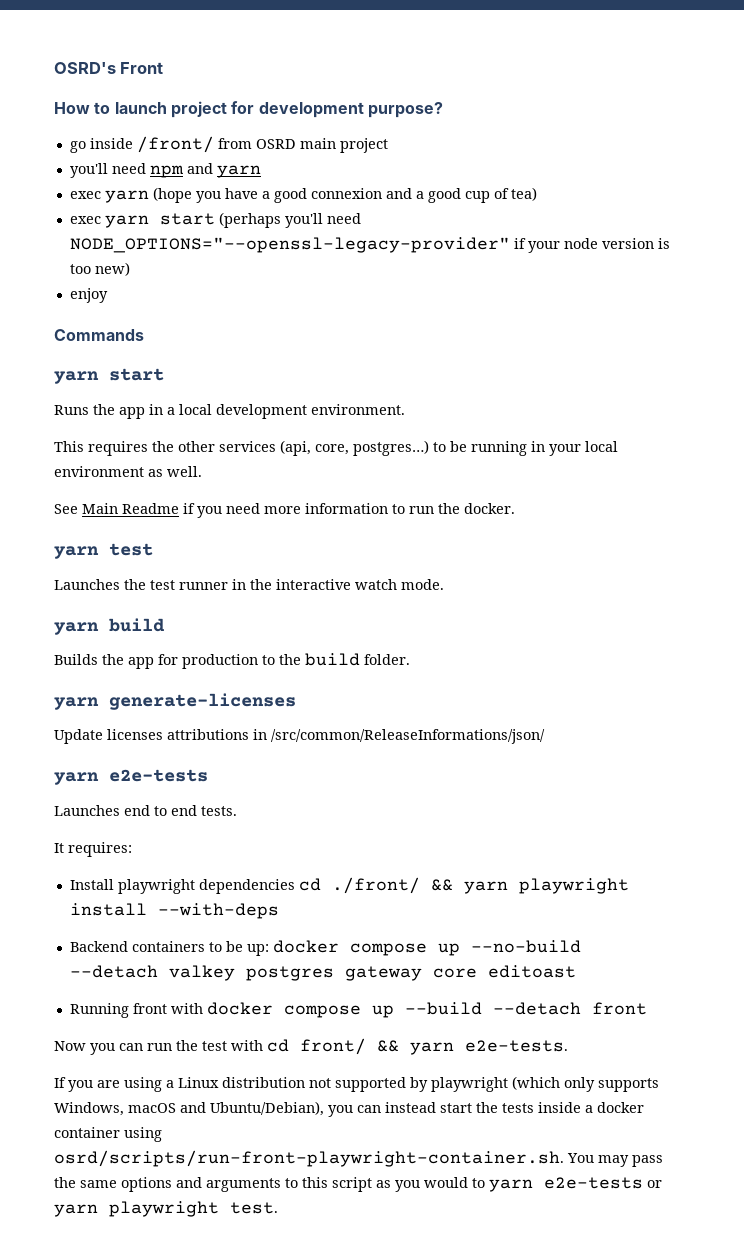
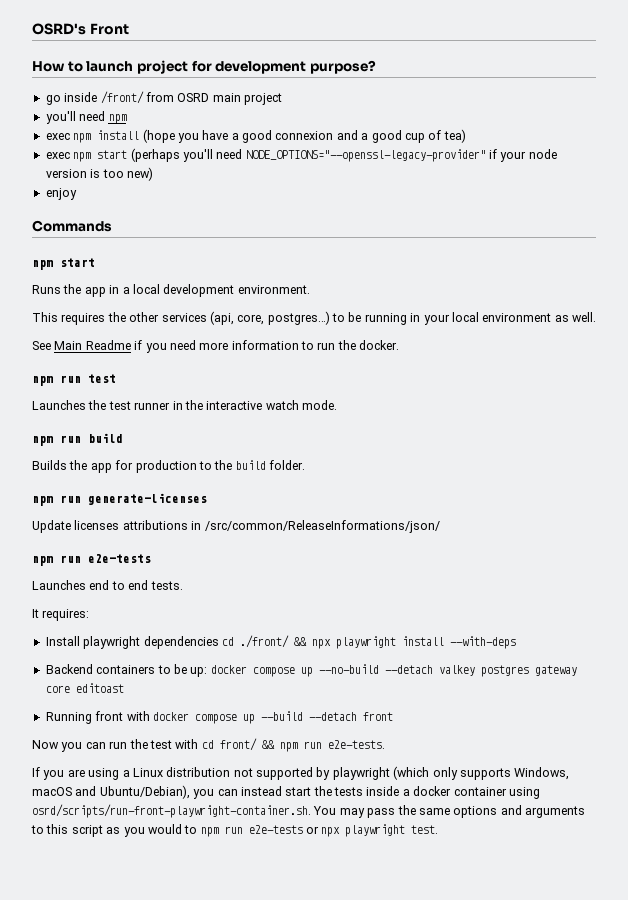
[186,163,261,178] [69,190,149,203] and yarn // exec yarn -> [45,130,140,143] // exec npm install
[104,215,149,228] yarn -> [73,152,92,162] npm
[54,371,99,384] yarn -> [32,260,53,270] npm
[54,546,99,559] yarn -> [32,375,81,386] npm run
[54,622,99,635] yarn -> [32,435,81,446] npm run
[54,697,99,710] yarn -> [32,495,81,506] npm run
[54,772,99,785] yarn -> [32,555,81,566] npm run
[463,881,508,894] yarn -> [311,639,331,649] npx
[410,1042,454,1055] yarn -> [279,741,322,752] npm run
[489,1179,533,1192] yarn -> [200,826,243,837] npm run
[54,1204,98,1217] yarn -> [321,827,341,837] npx

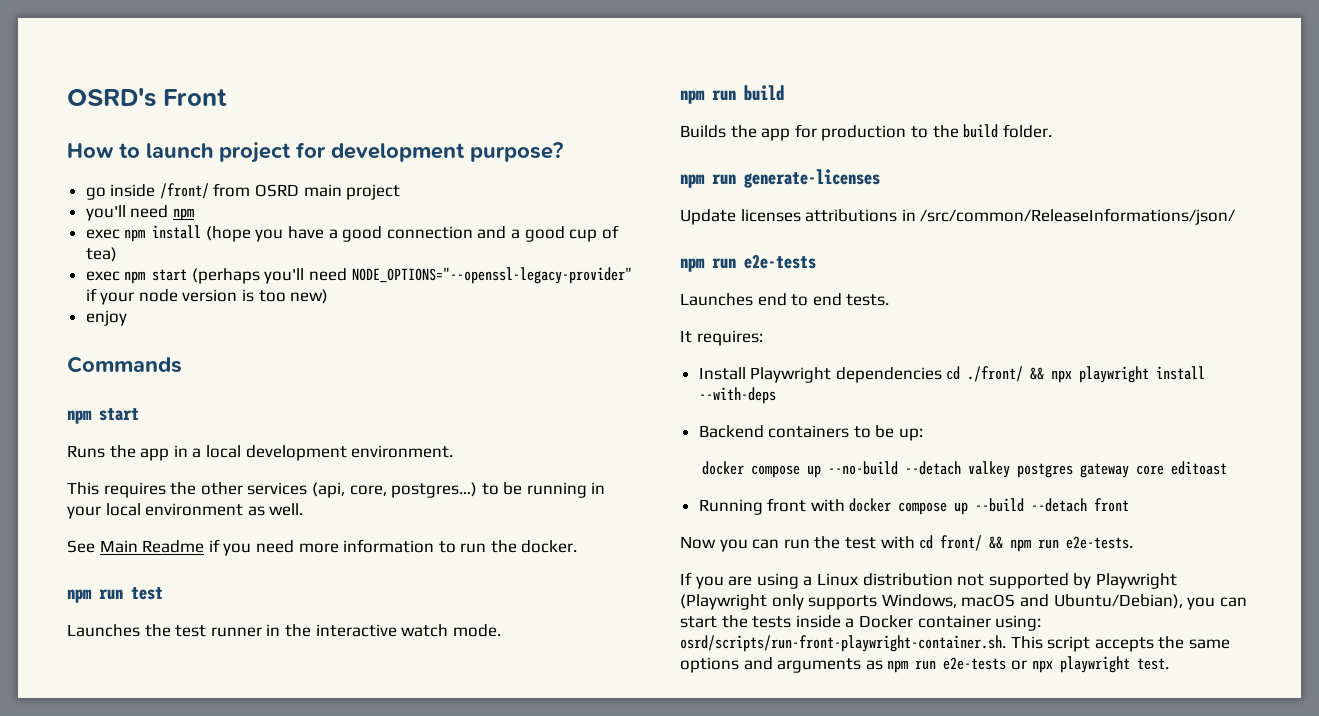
[275,131,334,140] connexion -> [386,226,473,239] connection
[83,636,141,649] playwright -> [750,367,832,383] Playwright
(208, 672) none -> (924, 434) //
[332,766,430,780] playwright (which -> [1095,573,1177,589] [680,594,767,610] Playwright (Playwright
[240,786,282,796] instead -> (1247, 602) none
[413,786,540,799] [32,804,396,818] docker container using osrd/scripts/run-front-playwright-container.sh. You may pass -> [858,615,1042,631] [680,635,1154,652] Docker container using: osrd/scripts/run-front-playwright-container.sh. This script accepts
[31,824,198,837] to this script as you would to -> [865,660,883,670] as

